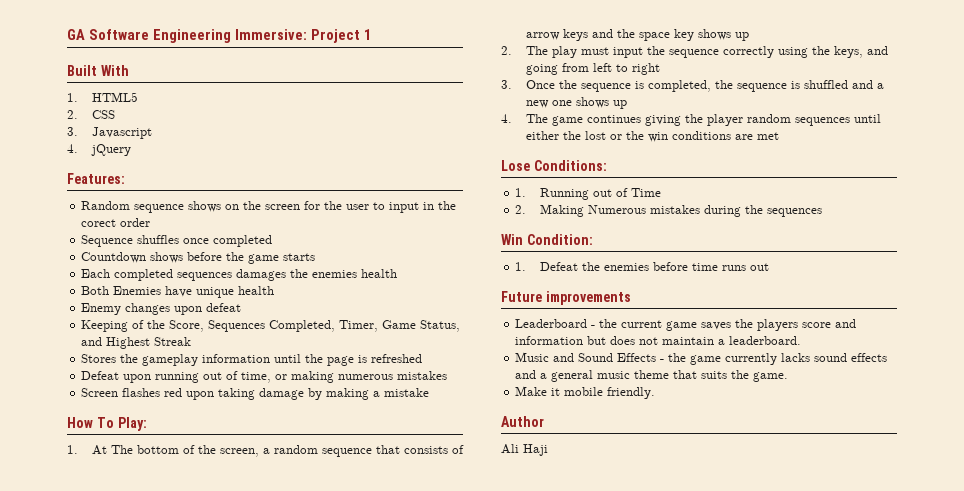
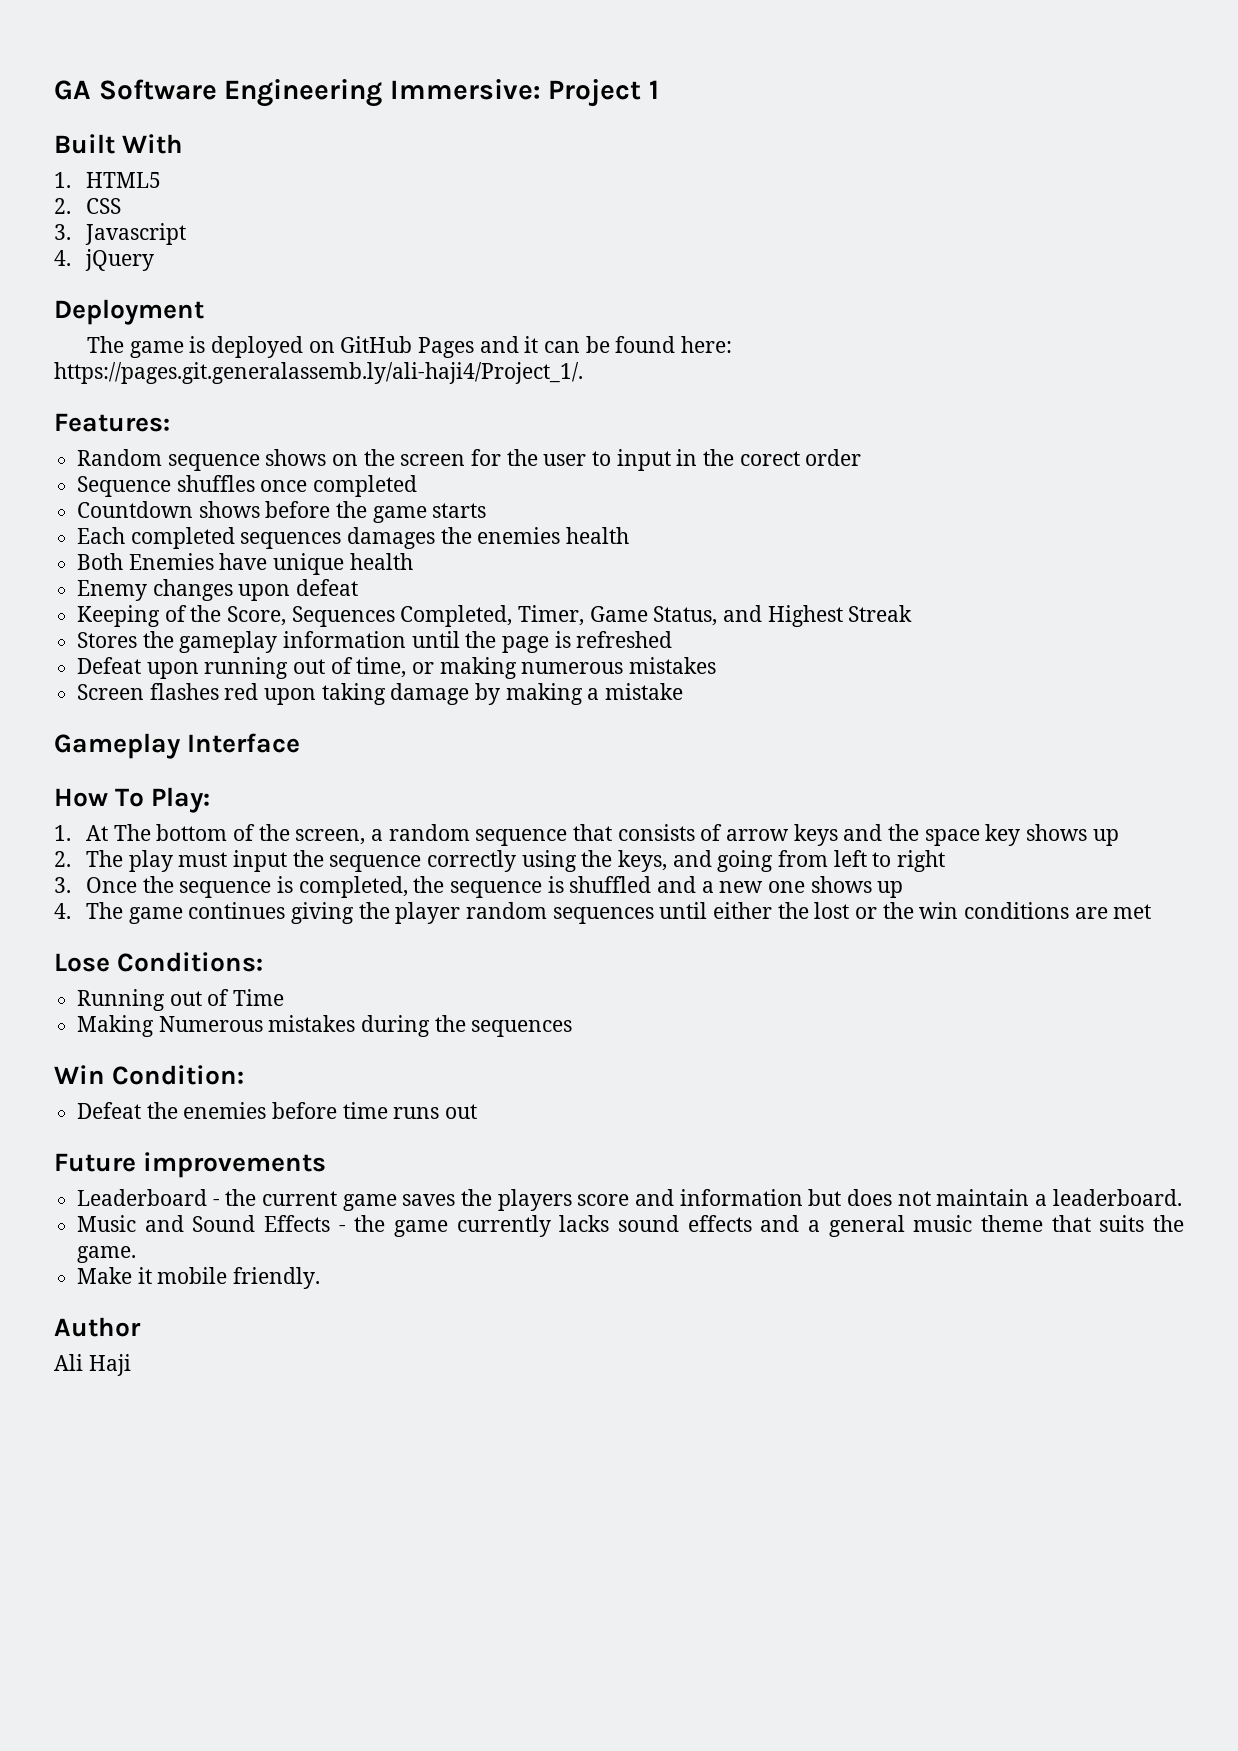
(131, 150) none -> [54,299,204,325] [86,336,733,358] [54,362,583,384] // Deployment // The game is deployed on GitHub Pages and it can be found here: https://pages.git.generalassemb.ly/ali-haji4/Project_1/.
(430, 392) none -> [54,733,301,759] // Gameplay Interface
[515,188,527,197] 1. -> (264, 962) none
[515,205,527,214] 2. -> (285, 997) none
[515,262,527,271] 1. -> (245, 1075) none

